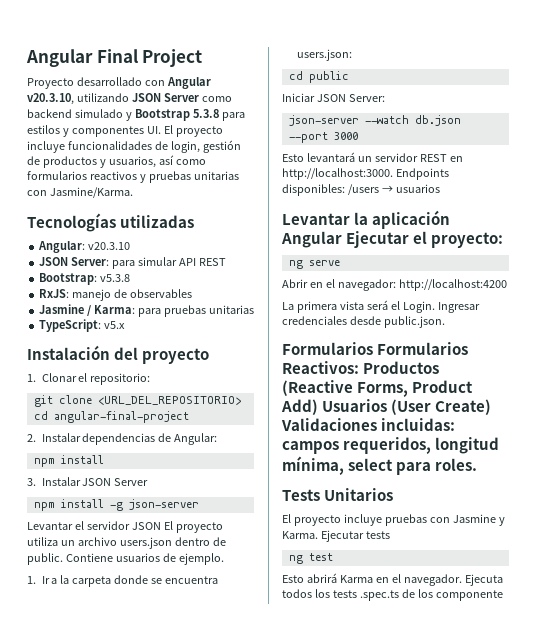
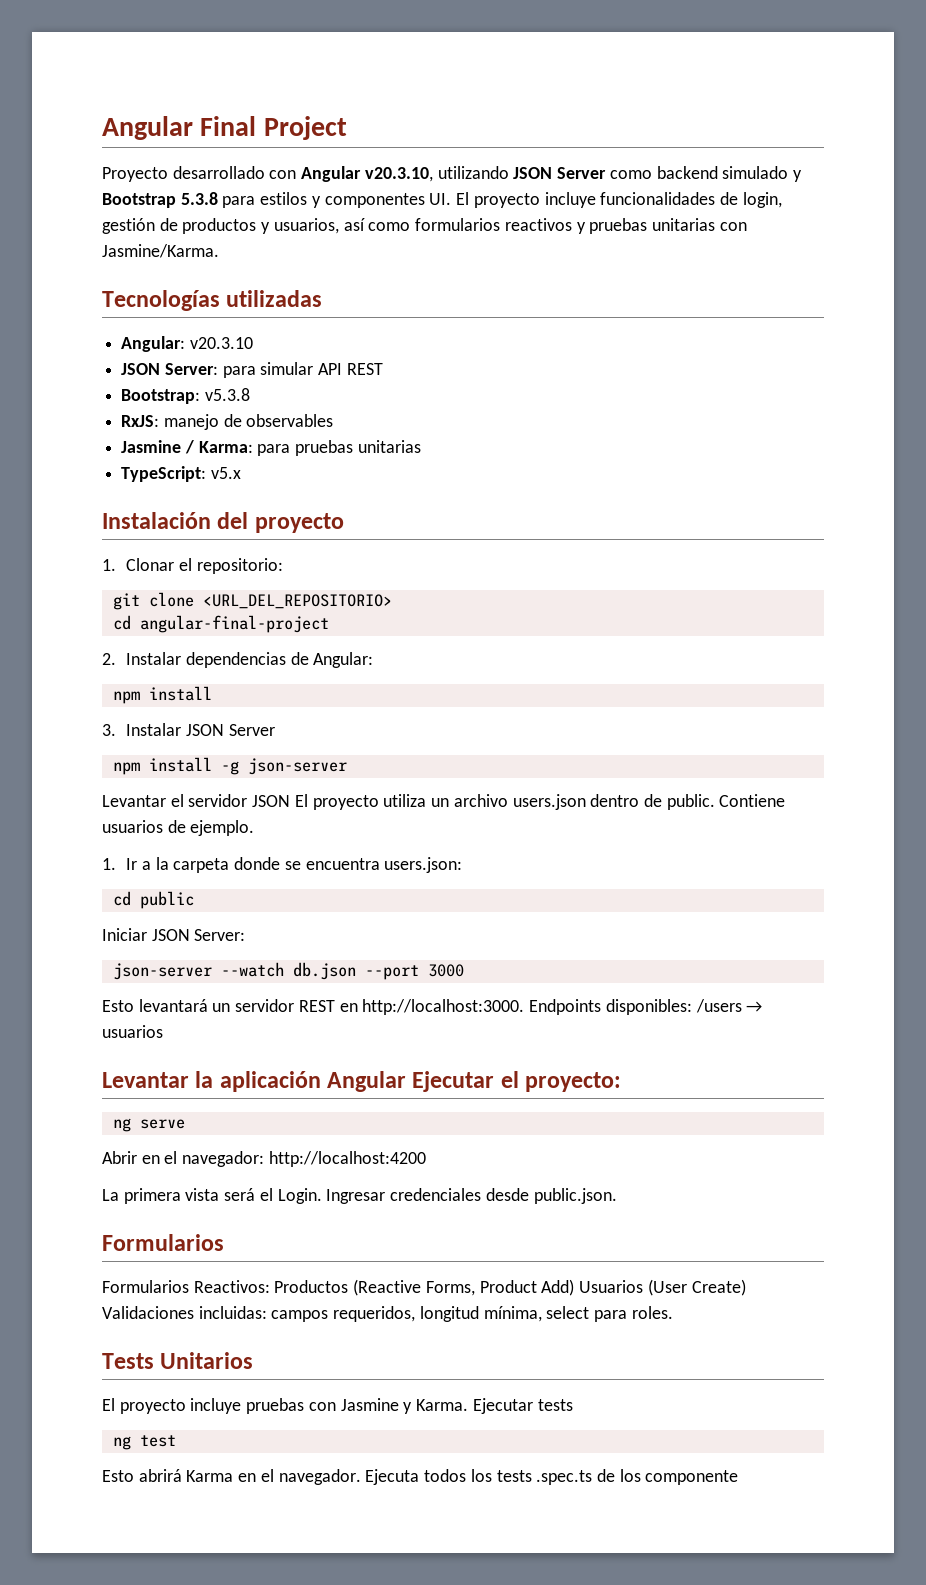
(373, 348) none -> (224, 1242) //

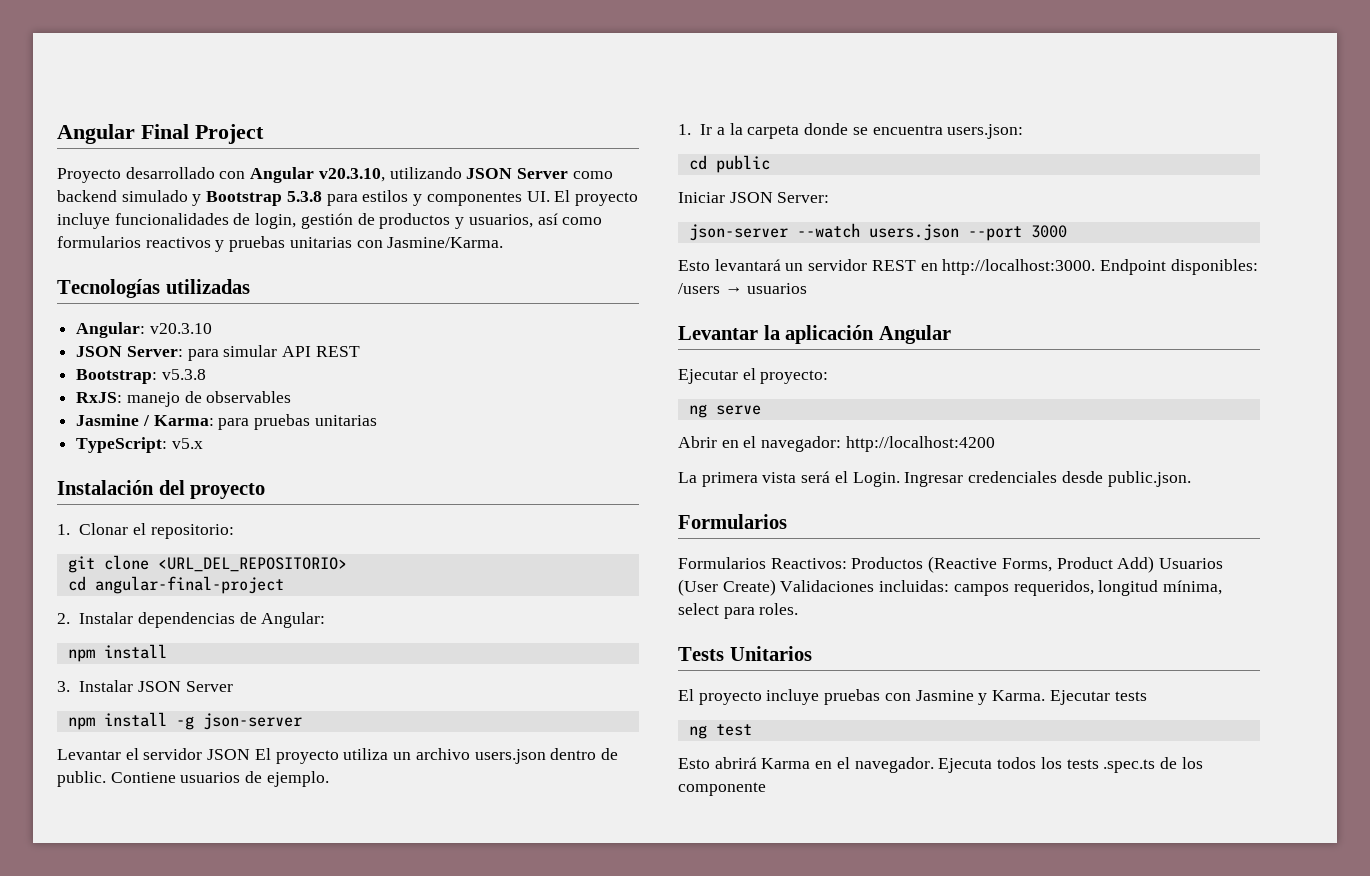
[292,962,356,980] db.json -> [868,224,959,241] users.json
[529,999,602,1015] Endpoints -> [1100,259,1167,275] Endpoint
(407, 1081) none -> (951, 334) //

